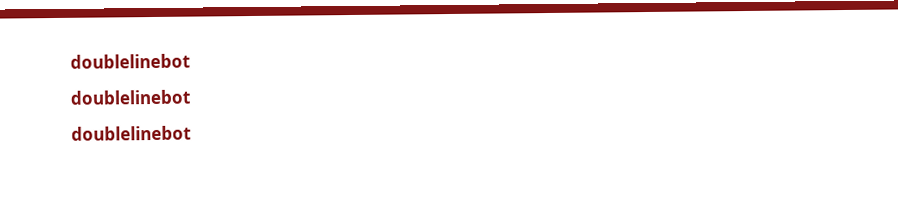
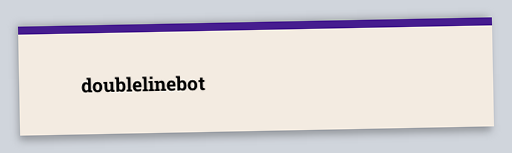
[70,53,190,69] [70,89,190,105] [71,125,191,141] doublelinebot // doublelinebot // doublelinebot -> [80,75,206,94] doublelinebot

